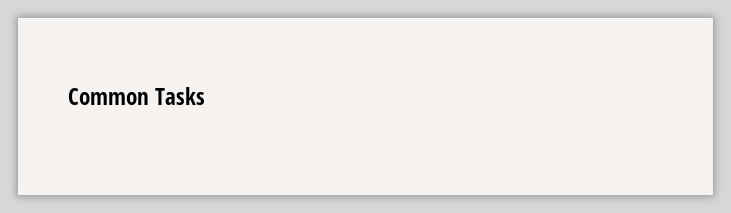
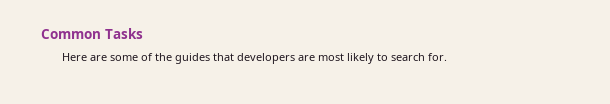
(206, 96) none -> [62,53,448,64] // Here are some of the guides that developers are most likely to search for.

